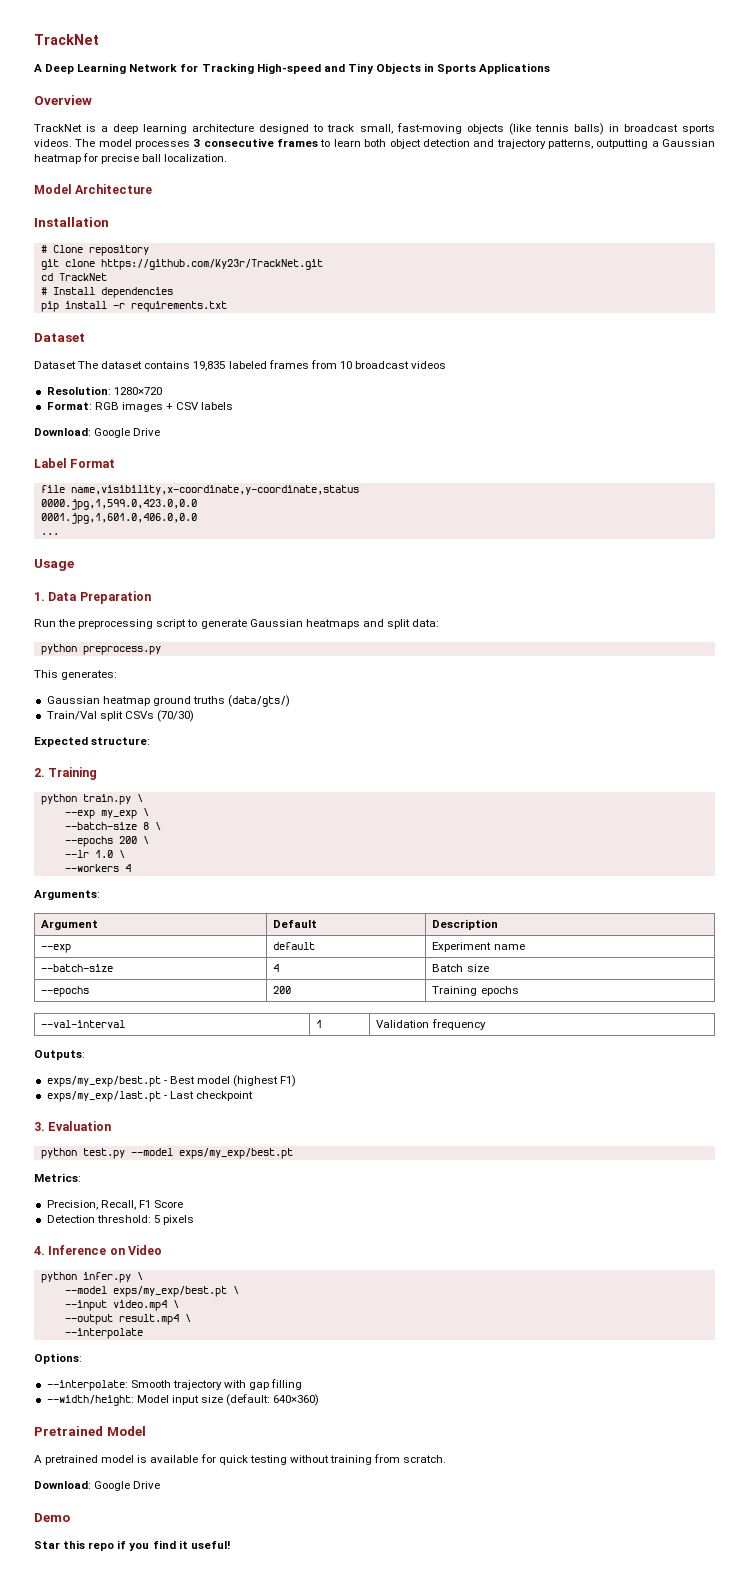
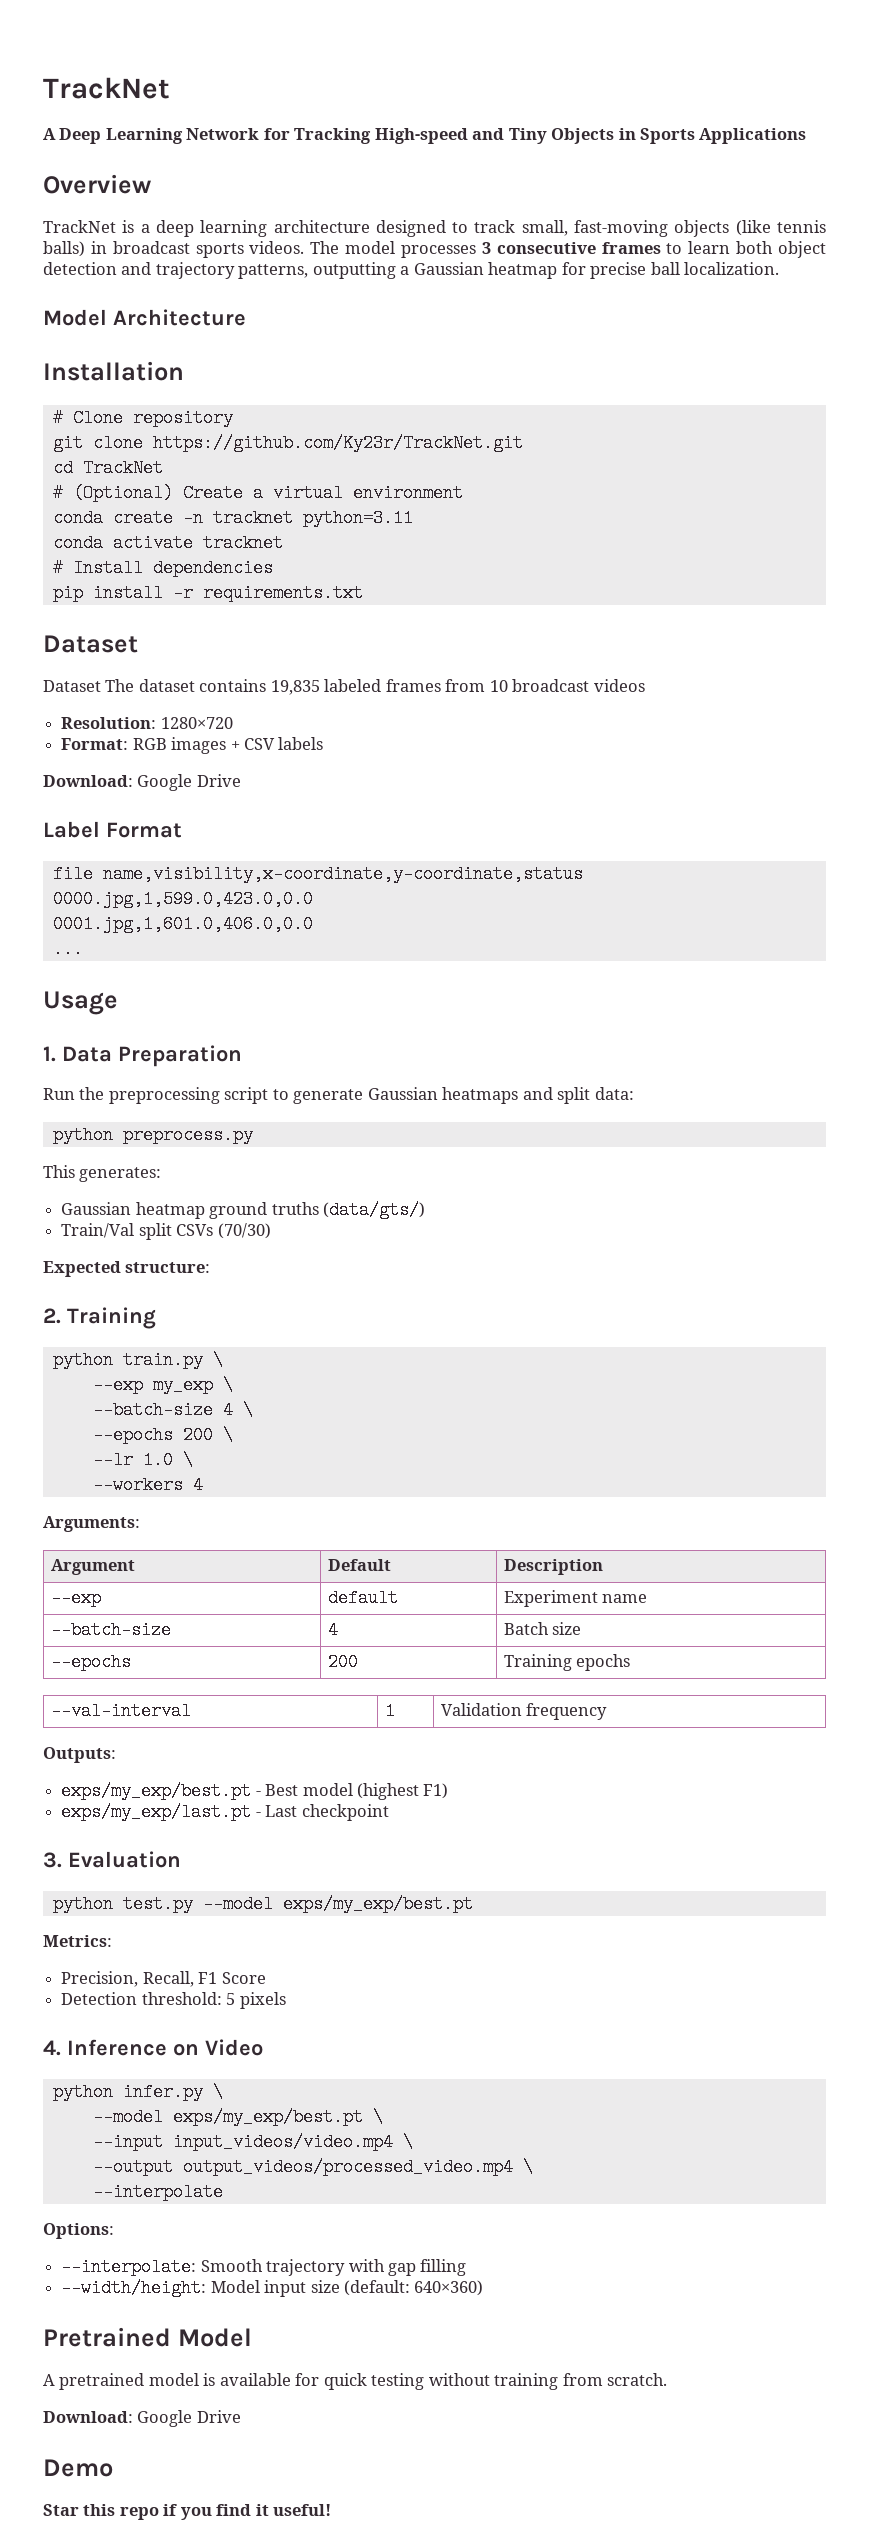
(107, 277) none -> [52,484,463,502] [52,509,413,527] [52,534,283,552] // # (Optional) Create a virtual environment // conda create -n tracknet python=3.11 // conda activate tracknet
[142,822,149,830] 8 -> [222,1401,233,1419] 4
[112,1300,167,1311] video.mp4 -> [172,2133,393,2151] input_videos/video.mp4
[118,1314,179,1325] result.mp4 -> [182,2158,513,2176] output_videos/processed_video.mp4

